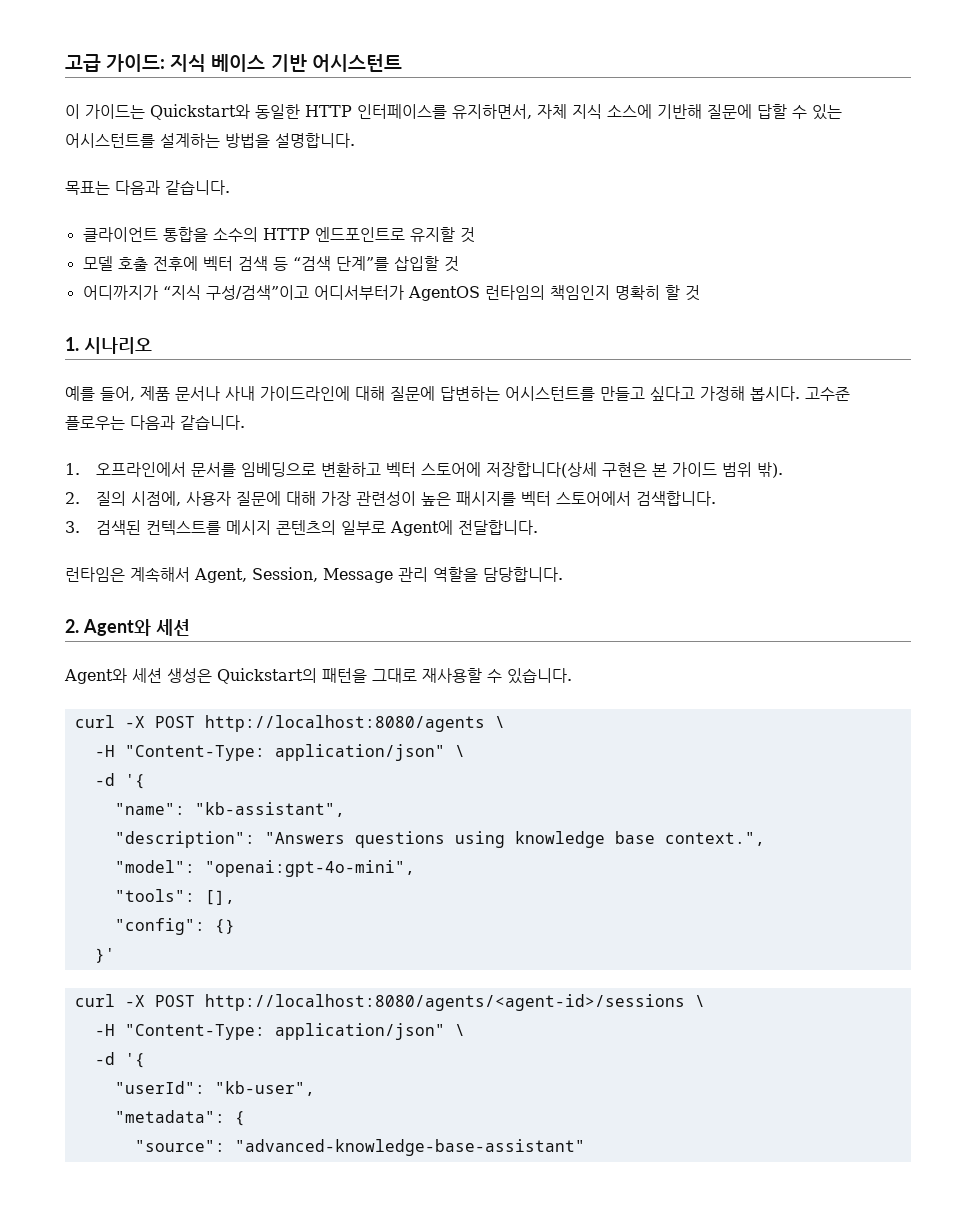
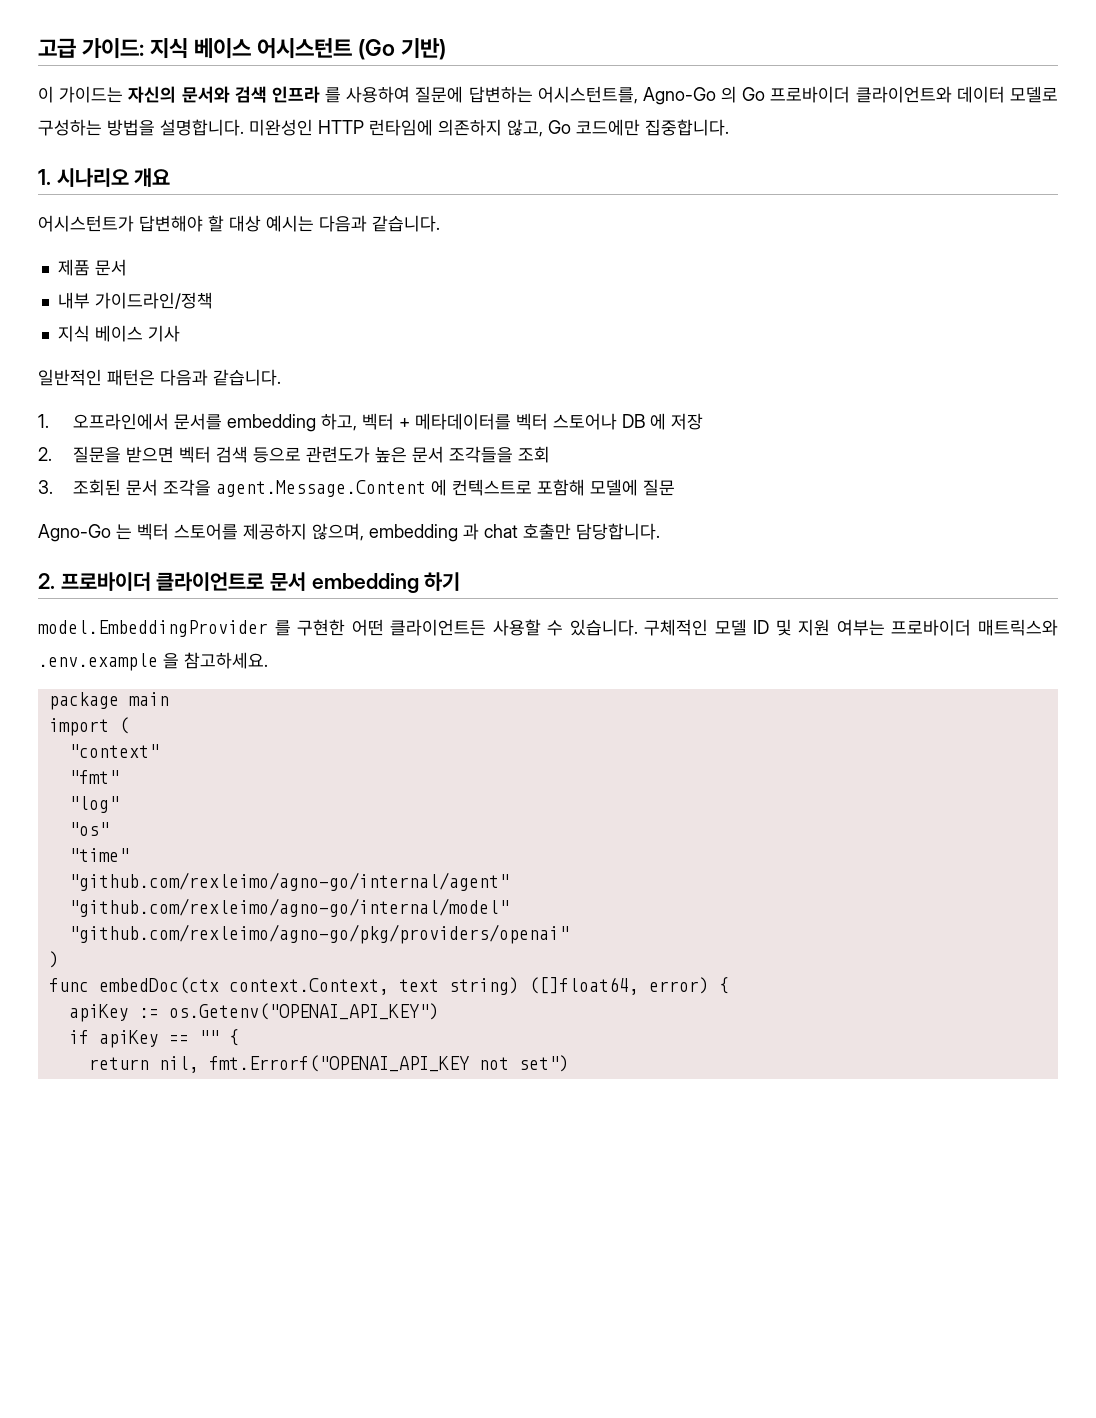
[270,54,307,72] 기반 -> (252, 48) none
(402, 63) none -> [358,38,447,60] (Go 기반)
[150,104,842,120] [65,133,355,148] [65,180,230,195] [82,227,475,243] [82,256,459,272] [82,285,700,301] [65,337,152,354] [65,386,850,401] [65,416,125,430] Quickstart와 동일한 HTTP 인터페이스를 유지하면서, 자체 지식 소스에 기반해 질문에 답할 수 있는 어시스턴트를 설계하는 방법을 설명합니다. // 목표는 다음과 같습니다. // 클라이언트 통합을 소수의 HTTP 엔드포인트로 유지할 것 // 모델 호출 전후에 벡터 검색 등 “검색 단계”를 삽입할 것 // 어디까지가 “지식 구성/검색”이고 어디서부터가 AgentOS 런타임의 책임인지 명확히 할 것 // 1. 시나리오 // 예를 들어, 제품 문서나 사내 가이드라인에 대해 질문에 답변하는 어시스턴트를 만들고 싶다고 가정해 봅시다. 고수준 플로우는 -> [128,86,1058,105] [38,119,729,137] [38,168,171,187] [38,215,440,232] [57,259,127,276] [57,292,213,309] [57,325,180,342] [38,369,155,386] 자신의 문서와 검색 인프라 를 사용하여 질문에 답변하는 어시스턴트를, Agno-Go 의 Go 프로바이더 클라이언트와 데이터 모델로 구성하는 방법을 설명합니다. 미완성인 HTTP 런타임에 의존하지 않고, Go 코드에만 집중합니다. // 1. 시나리오 개요 // 어시스턴트가 답변해야 할 대상 예시는 다음과 같습니다. // 제품 문서 // 내부 가이드라인/정책 // 지식 베이스 기사 // 일반적인 패턴은
[241,462,784,478] [65,491,717,506] [65,520,539,536] [65,567,563,583] [65,619,190,636] [64,668,572,684] [74,715,505,732] [94,744,465,761] [94,773,145,789] [114,802,345,817] [114,831,765,848] [114,860,415,877] [114,889,235,905] [114,918,235,935] [94,948,115,963] [74,994,705,1011] [94,1023,465,1040] [94,1052,145,1068] [114,1081,315,1096] [114,1110,245,1126] [134,1139,585,1156] 임베딩으로 변환하고 벡터 스토어에 저장합니다(상세 구현은 본 가이드 범위 밖). // 2. 질의 시점에, 사용자 질문에 대해 가장 관련성이 높은 패시지를 벡터 스토어에서 검색합니다. // 3. 검색된 컨텍스트를 메시지 콘텐츠의 일부로 Agent에 전달합니다. // 런타임은 계속해서 Agent, Session, Message 관리 역할을 담당합니다. // 2. Agent와 세션 // Agent와 세션 생성은 Quickstart의 패턴을 그대로 재사용할 수 있습니다. // curl -X POST http://localhost:8080/agents \ // -H "Content-Type: application/json" \ // -d '{ // "name": "kb-assistant", // "description": "Answers questions using knowledge base context.", // "model": "openai:gpt-4o-mini", // "tools": [], // "config": {} // }' // curl -X POST http://localhost:8080/agents/<agent-id>/sessions \ // -H "Content-Type: application/json" \ // -d '{ // "userId": "kb-user", // "metadata": { // "source": "advanced-knowledge-base-assistant" -> [227,413,704,432] [38,446,551,463] [38,479,676,497] [38,523,660,542] [38,572,461,593] [38,619,1058,637] [38,652,268,671] [48,692,169,710] [48,717,129,736] [68,744,159,758] [68,770,119,784] [68,796,119,813] [68,822,109,836] [68,848,129,862] [68,872,509,891] [68,898,509,917] [68,924,569,944] [48,951,59,968] [48,977,729,995] [68,1003,439,1022] [68,1029,239,1048] [88,1055,569,1073] embedding 하고, 벡터 + 메타데이터를 벡터 스토어나 DB 에 저장 // 2. 질문을 받으면 벡터 검색 등으로 관련도가 높은 문서 조각들을 조회 // 3. 조회된 문서 조각을 agent.Message.Content 에 컨텍스트로 포함해 모델에 질문 // Agno-Go 는 벡터 스토어를 제공하지 않으며, embedding 과 chat 호출만 담당합니다. // 2. 프로바이더 클라이언트로 문서 embedding 하기 // model.EmbeddingProvider 를 구현한 어떤 클라이언트든 사용할 수 있습니다. 구체적인 모델 ID 및 지원 여부는 프로바이더 매트릭스와 .env.example 을 참고하세요. // package main // import ( // "context" // "fmt" // "log" // "os" // "time" // "github.com/rexleimo/agno-go/internal/agent" // "github.com/rexleimo/agno-go/internal/model" // "github.com/rexleimo/agno-go/pkg/providers/openai" // ) // func embedDoc(ctx context.Context, text string) ([]float64, error) { // apiKey := os.Getenv("OPENAI_API_KEY") // if apiKey == "" { // return nil, fmt.Errorf("OPENAI_API_KEY not set")

